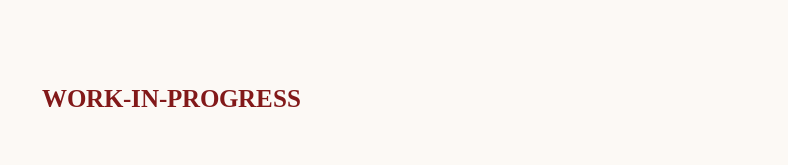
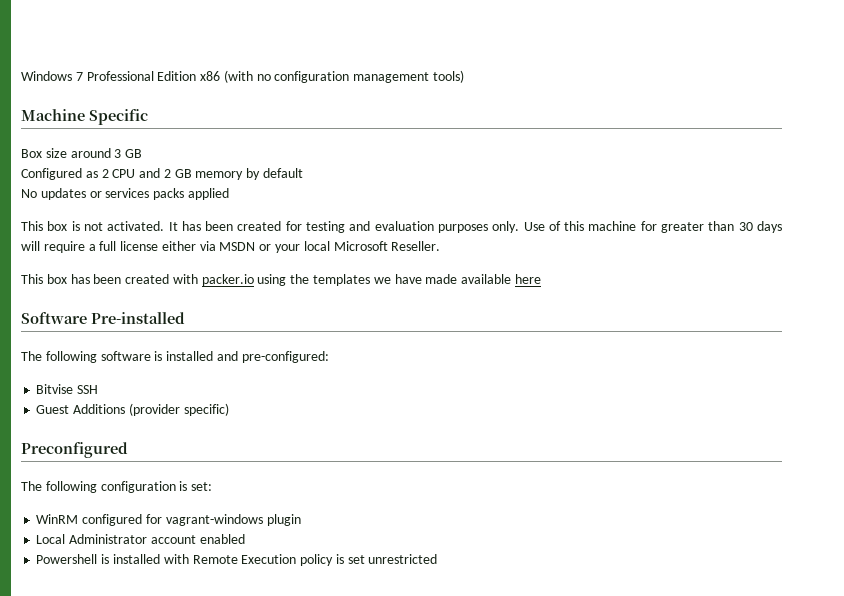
[42,90,301,107] WORK-IN-PROGRESS -> [21,70,465,83] [21,109,148,125] [21,148,143,158] [21,168,304,180] [21,188,229,200] [21,221,783,233] [21,241,441,253] [21,274,541,286] [21,312,185,324] [21,351,329,363] [36,384,99,394] [36,403,229,416] [21,442,128,458] [21,481,213,493] [36,514,301,526] [36,534,245,544] [36,554,438,566] Windows 7 Professional Edition x86 (with no configuration management tools) // Machine Specific // Box size around 3 GB // Configured as 2 CPU and 2 GB memory by default // No updates or services packs applied // This box is not activated. It has been created for testing and evaluation purposes only. Use of this machine for greater than 30 days will require a full license either via MSDN or your local Microsoft Reseller. // This box has been created with packer.io using the templates we have made available here // Software Pre-installed // The following software is installed and pre-configured: // Bitvise SSH // Guest Additions (provider specific) // Preconfigured // The following configuration is set: // WinRM configured for vagrant-windows plugin // Local Administrator account enabled // Powershell is installed with Remote Execution policy is set unrestricted

